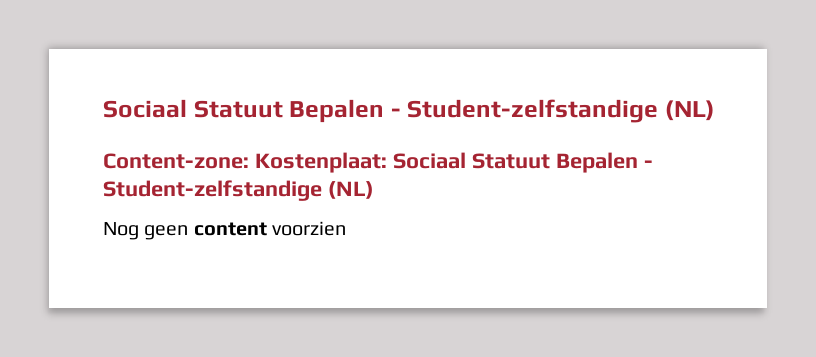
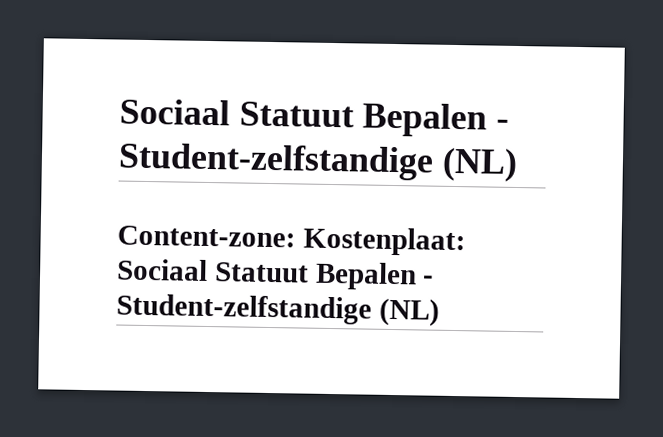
[103,221,347,240] // Nog geen content voorzien -> (440, 312) none

